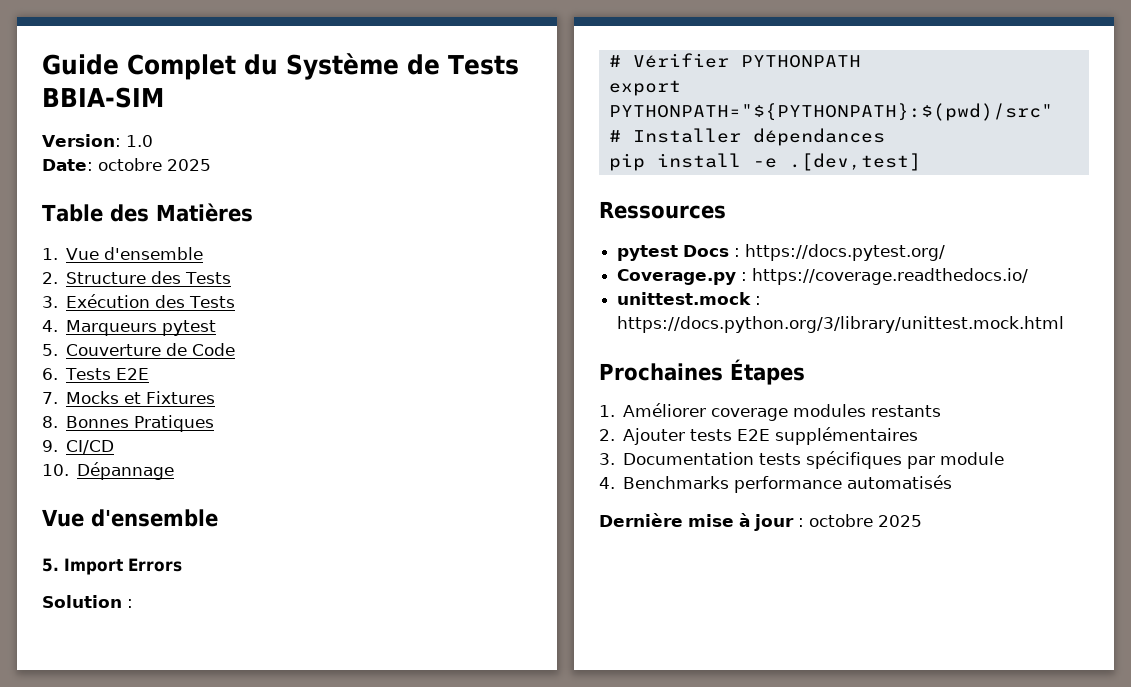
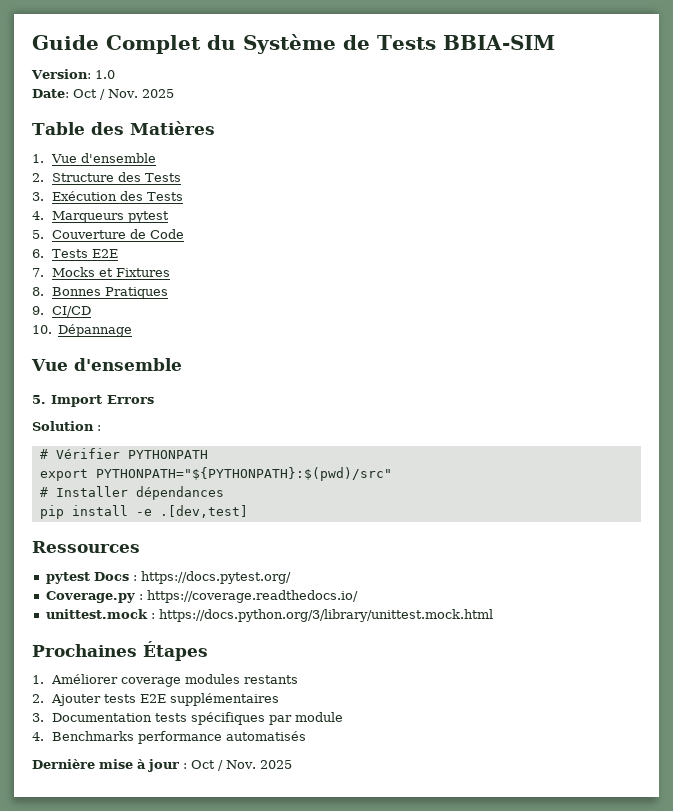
[98,158,162,171] octobre -> [73,89,138,100] Oct / Nov.
[809,514,873,527] octobre -> [191,760,256,771] Oct / Nov.

